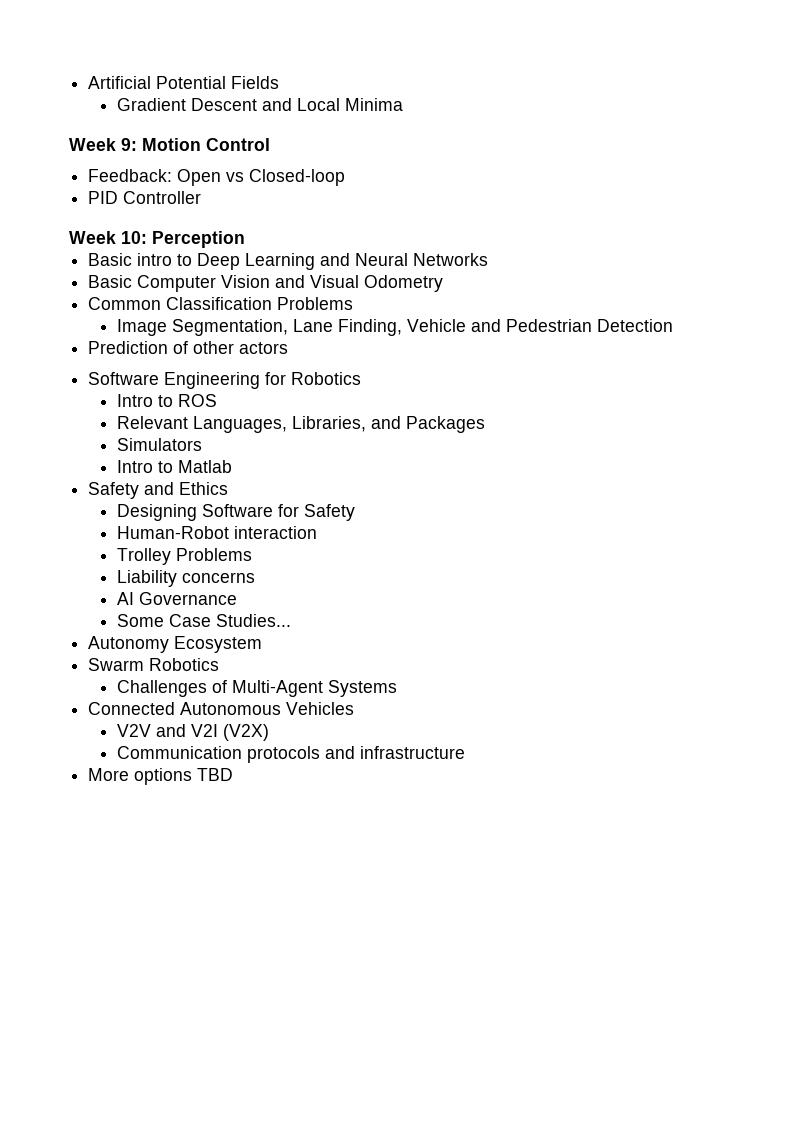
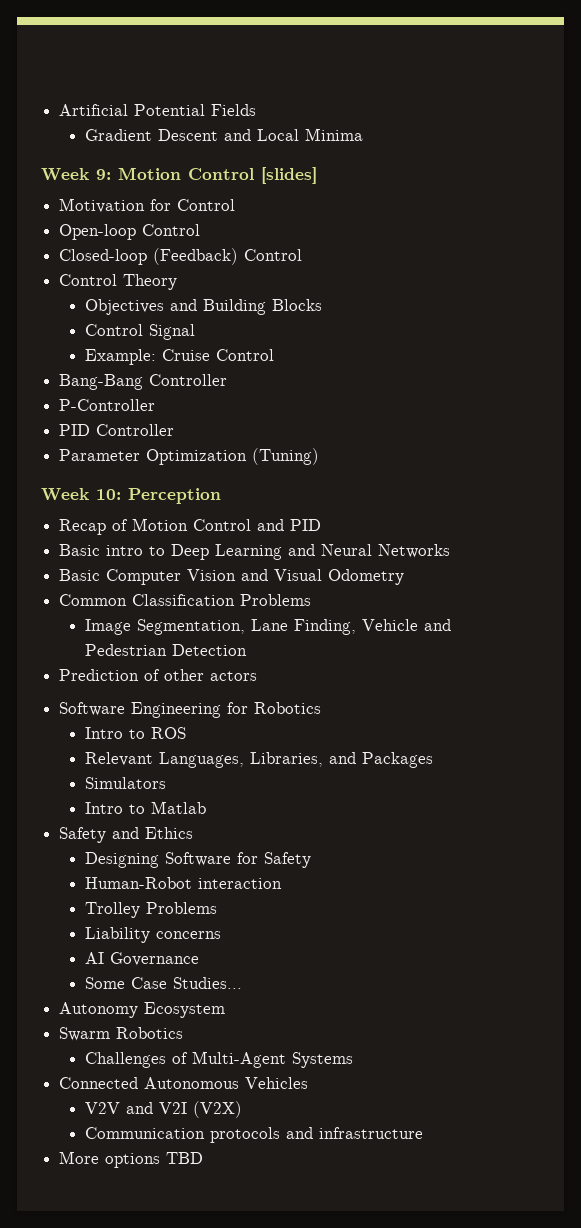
[88,169,346,186] // Feedback: Open vs Closed-loop -> [261,167,317,184] [59,198,236,213] [59,224,201,240] [59,248,303,265] [59,274,178,290] [85,299,323,315] [85,324,196,340] [85,349,275,365] [59,374,228,390] [59,399,156,411] [slides] // Motivation for Control // Open-loop Control // Closed-loop (Feedback) Control // Control Theory // Objectives and Building Blocks // Control Signal // Example: Cruise Control // Bang-Bang Controller // P-Controller
(202, 197) none -> [59,448,320,465] // Parameter Optimization (Tuning)
(245, 239) none -> [59,518,322,535] // Recap of Motion Control and PID

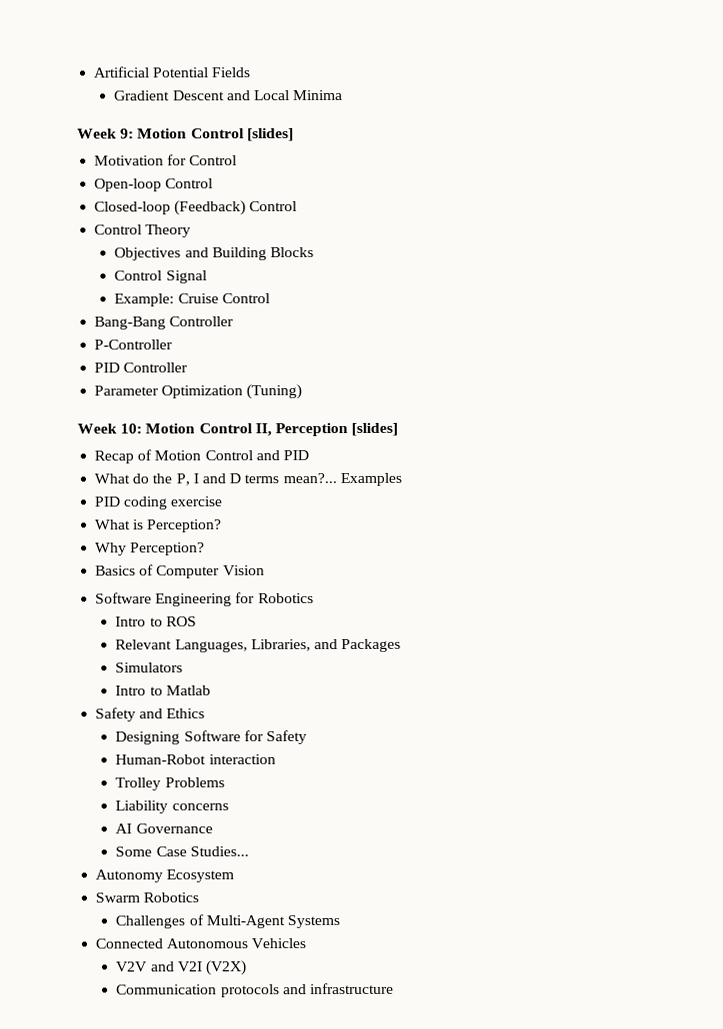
(121, 494) none -> [145,423,272,437] Motion Control II,
(221, 496) none -> [351,422,399,437] [slides]
[59,544,451,560] [59,569,405,585] [59,594,312,606] [85,619,452,635] [85,644,248,656] [59,669,258,681] Basic intro to Deep Learning and Neural Networks // Basic Computer Vision and Visual Odometry // Common Classification Problems // Image Segmentation, Lane Finding, Vehicle and Pedestrian Detection // Prediction of other actors -> [94,472,402,487] [94,496,223,510] [95,519,223,533] [95,542,206,556] [95,564,265,579] What do the P, I and D terms mean?... Examples // PID coding exercise // What is Perception? // Why Perception? // Basics of Computer Vision
[59,1151,204,1168] // More options TBD -> (394, 988) none

